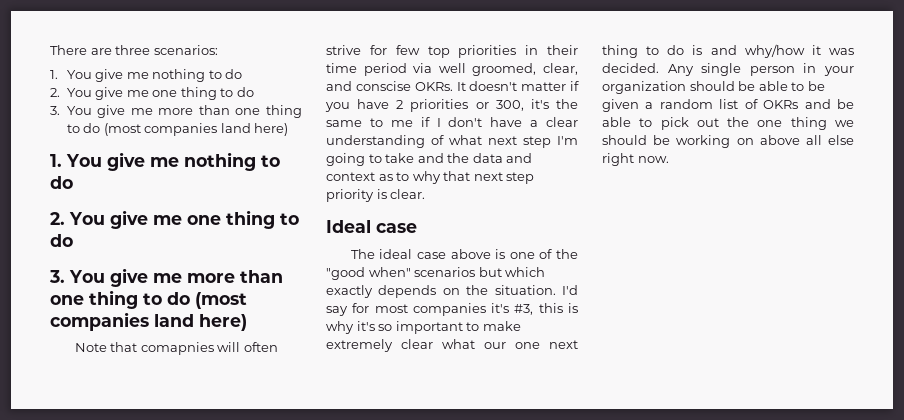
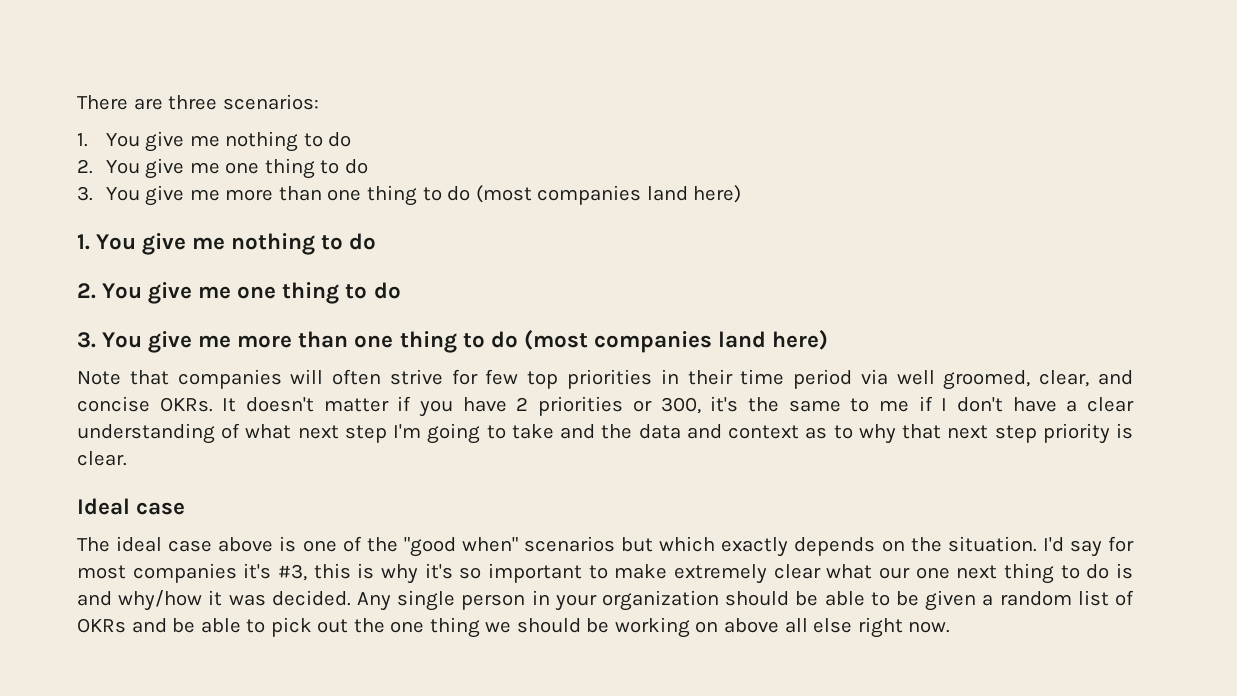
[140,342,214,355] comapnies -> [177,369,282,389] companies
[355,81,411,91] conscise -> [77,396,150,412] concise

